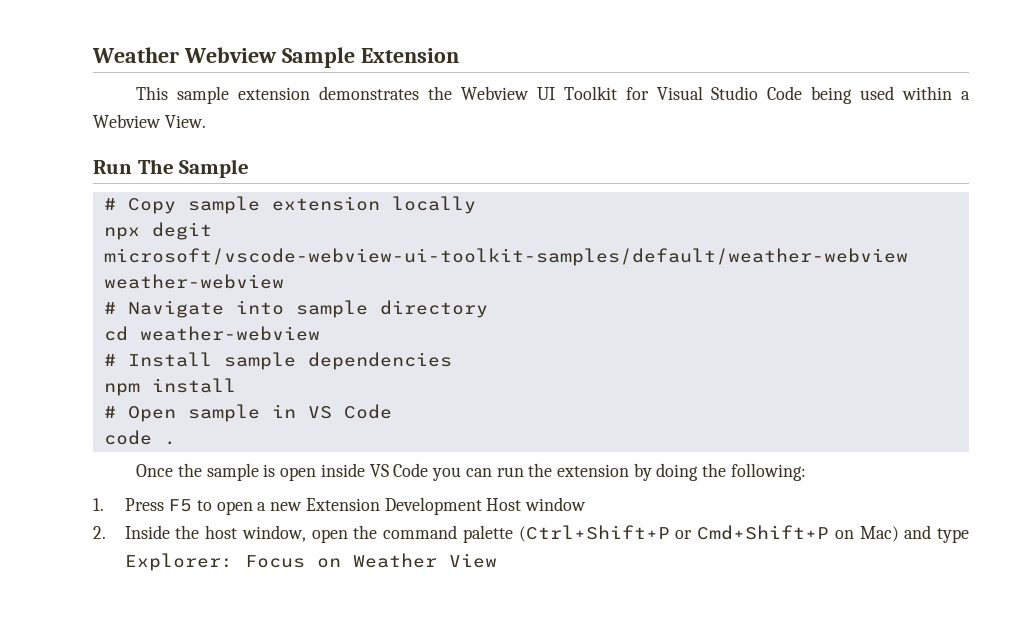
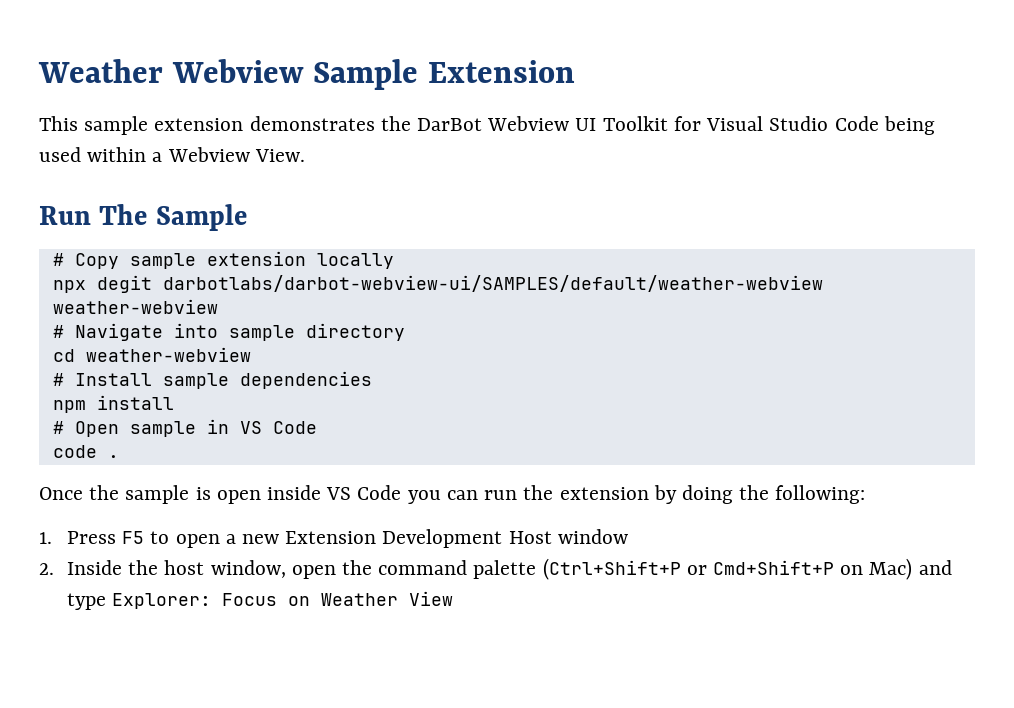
(452, 93) none -> [417,118,483,131] DarBot
[103,248,908,266] microsoft/vscode-webview-ui-toolkit-samples/default/weather-webview -> [162,275,823,292] darbotlabs/darbot-webview-ui/SAMPLES/default/weather-webview

